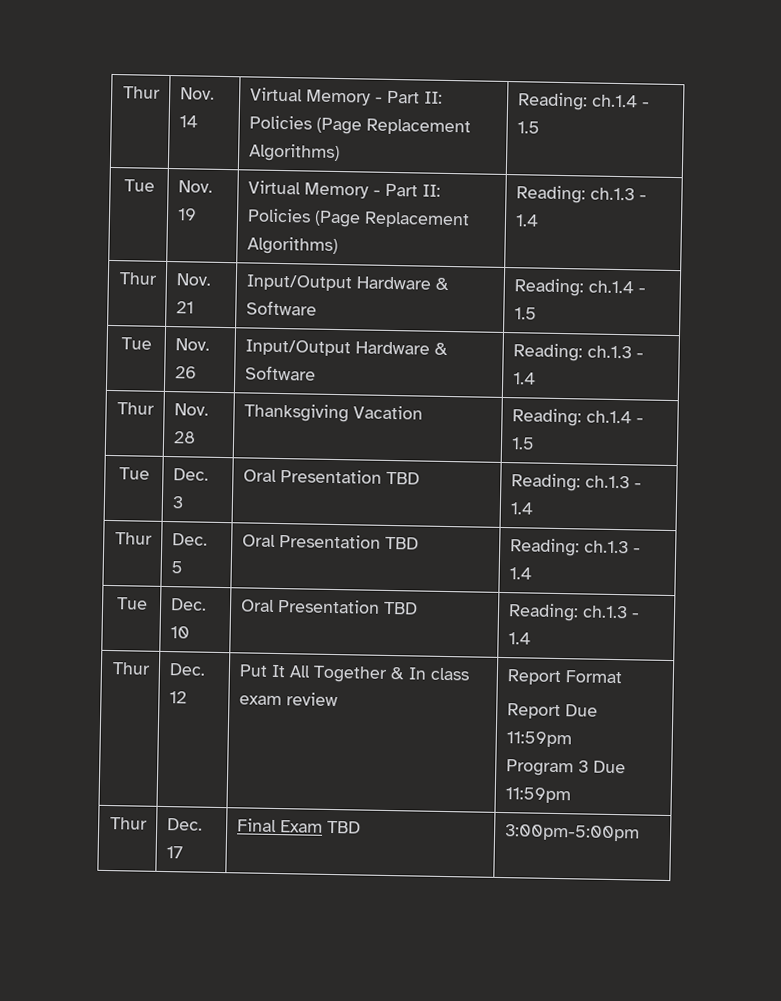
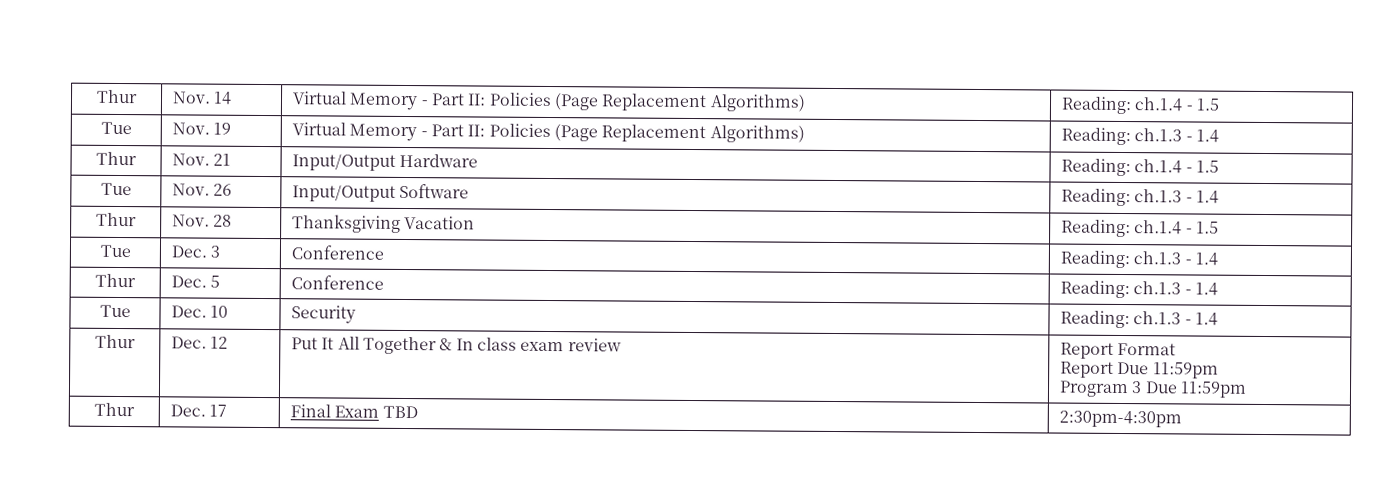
[434,277,449,291] [245,300,317,316] & Software -> (479, 160) none
[354,341,448,355] Hardware & -> (397, 193) none
[242,469,420,485] Oral Presentation TBD -> [291,245,385,260] Conference
[241,534,419,550] Oral Presentation TBD -> [291,275,385,290] Conference
[240,598,418,615] Oral Presentation TBD -> [291,305,357,324] Security
[503,824,640,842] 3:00pm-5:00pm -> [1059,410,1183,428] 2:30pm-4:30pm

